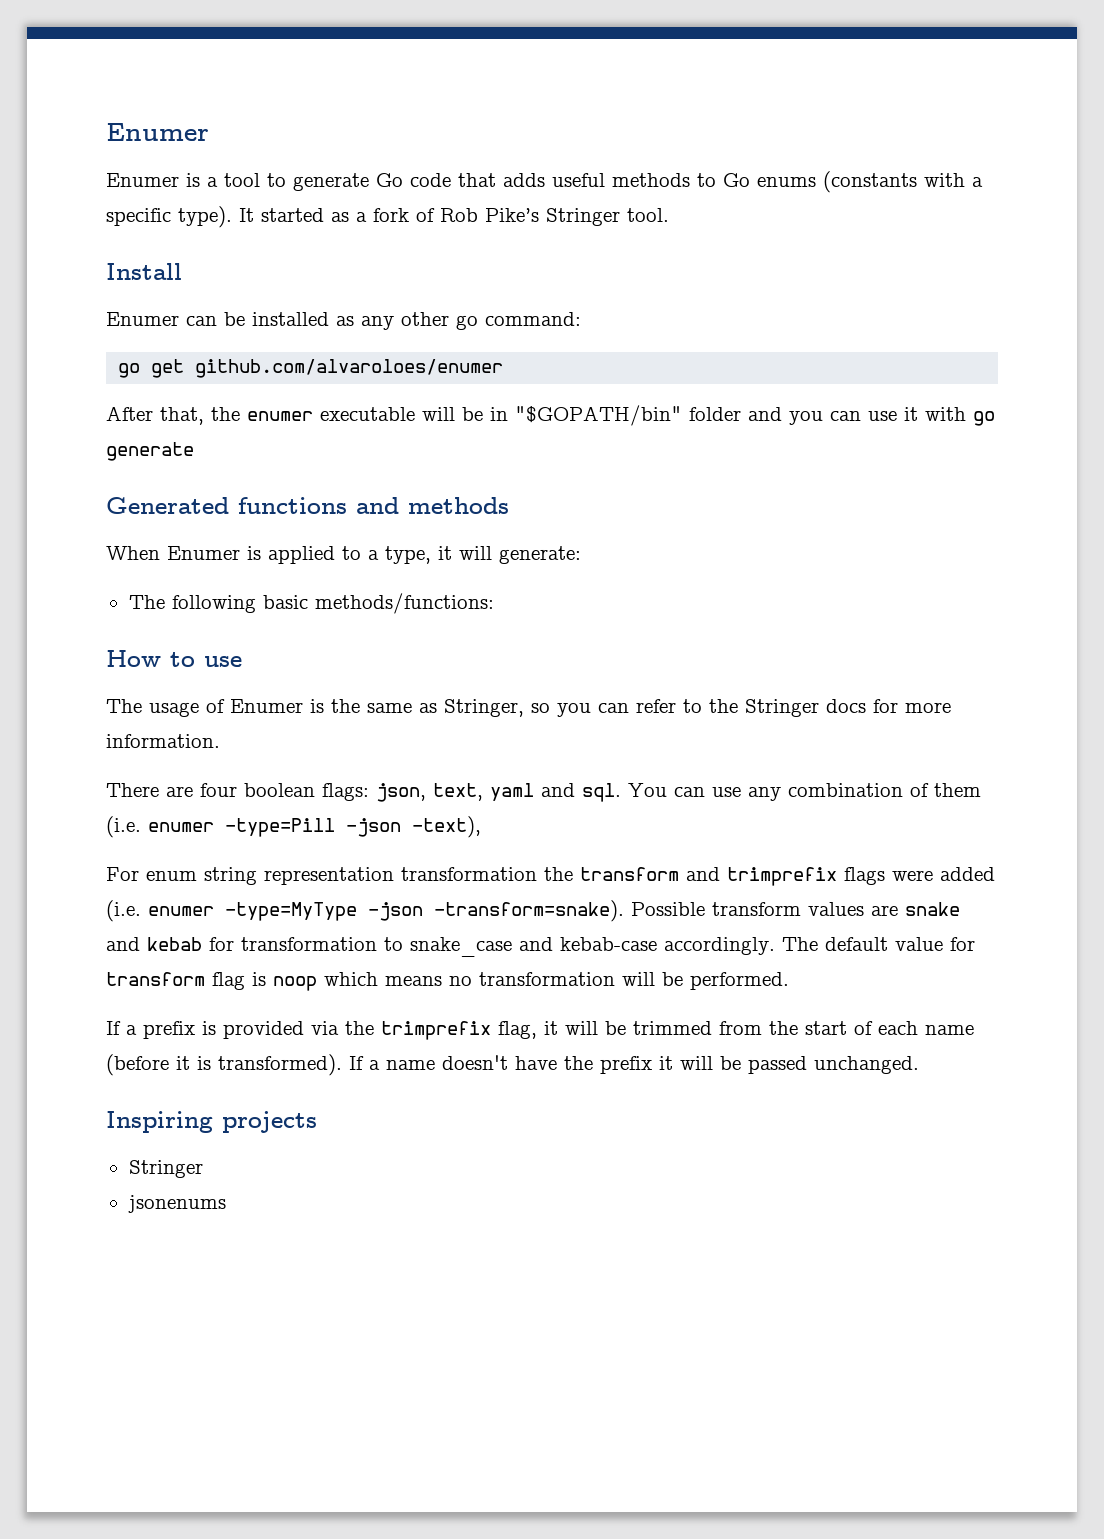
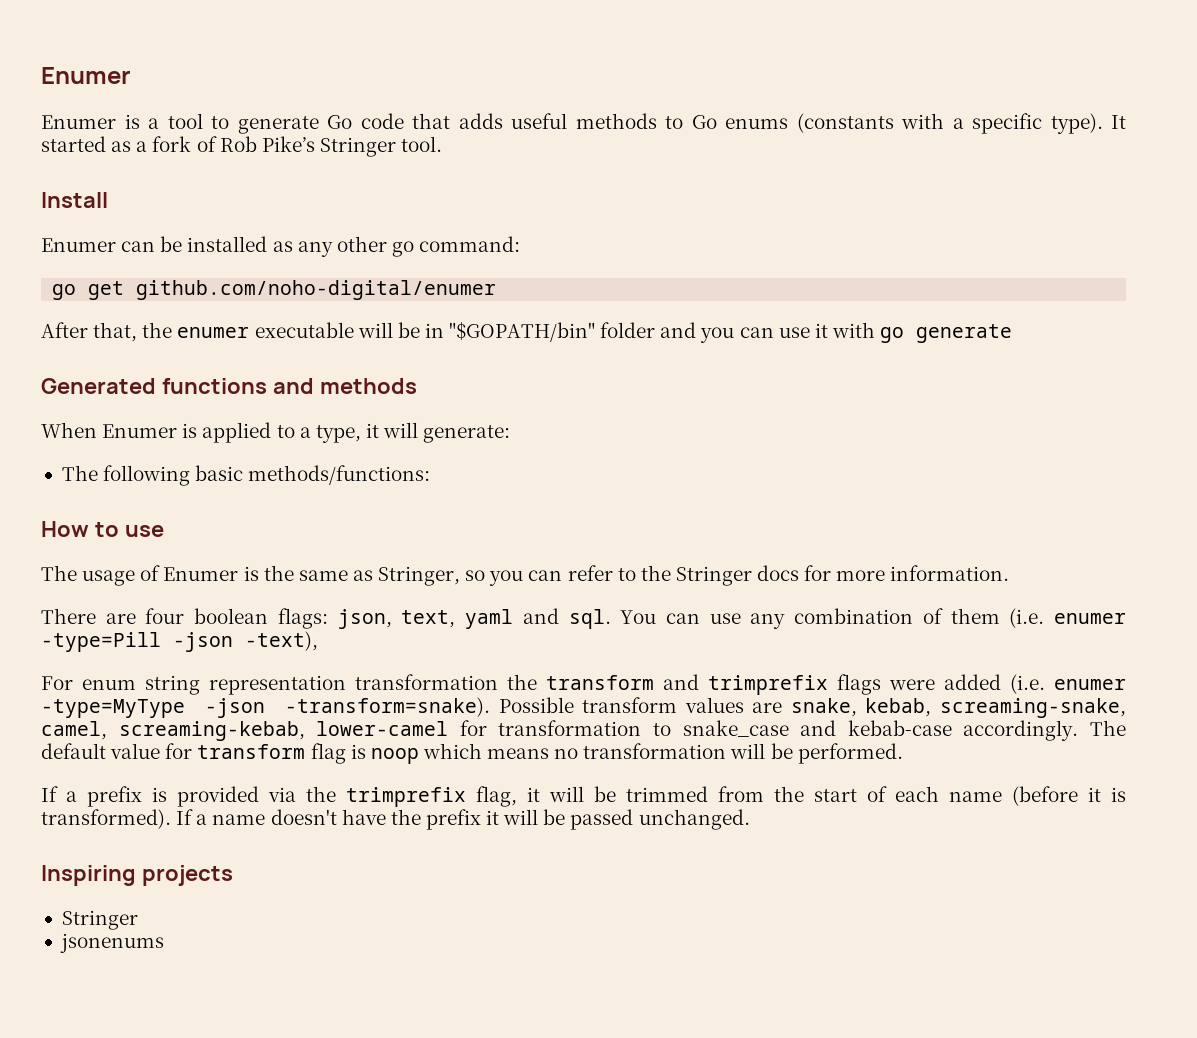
[195,359,504,378] github.com/alvaroloes/enumer -> [136,280,497,300] github.com/noho-digital/enumer
[905,902,960,916] [106,937,202,951] snake and kebab -> [790,698,1126,718] [41,721,449,741] snake, kebab, screaming-snake, camel, screaming-kebab, lower-camel

